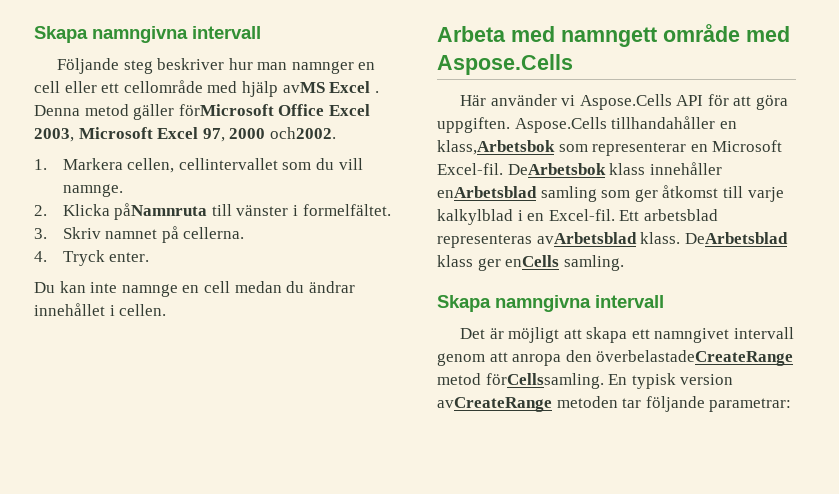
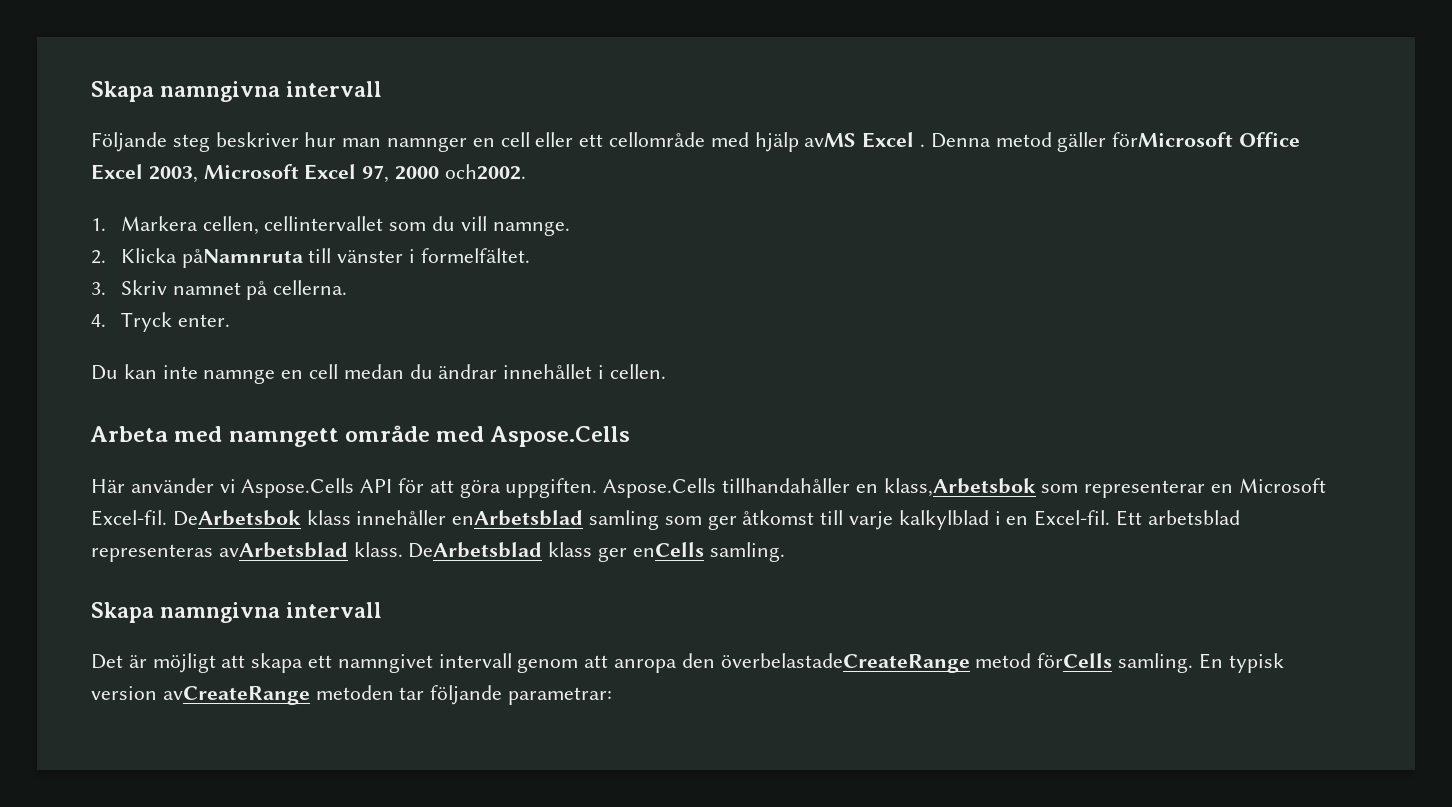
[485,373,604,389] förCellssamling. -> [1037,653,1194,673] förCells samling.

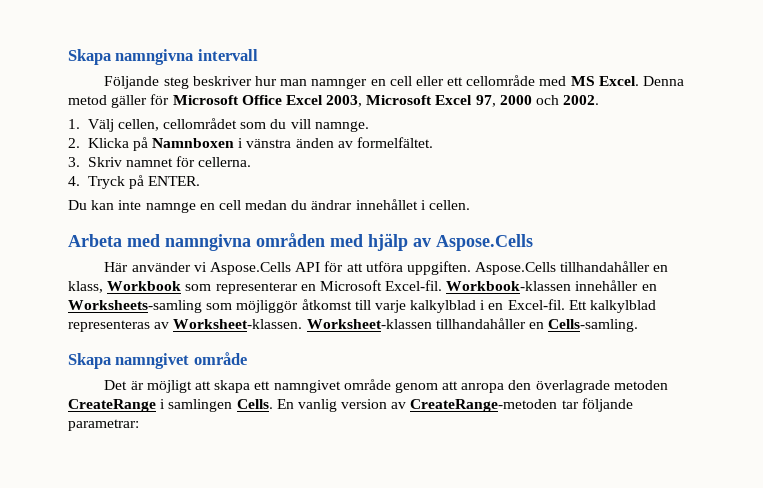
[754,132,926,152] hjälp avMS Excel . -> [570,76,639,86] MS Excel.
[1112,132,1234,147] förMicrosoft -> [150,94,239,105] för Microsoft
[444,164,526,180] och2002. -> [536,95,600,105] och 2002.
[120,216,384,235] Markera cellen, cellintervallet -> [87,118,238,132] Välj cellen, cellområdet
[181,248,416,268] påNamnruta till vänster i -> [132,137,353,151] på Namnboxen i vänstra änden av
[246,281,269,300] på -> [176,156,196,167] för
[177,314,230,327] enter. -> [128,175,201,189] på ENTER.
[228,425,485,447] namngett område med -> [165,233,431,251] namngivna områden med hjälp av
[459,480,501,498] göra -> [365,261,403,272] utföra
[883,478,1036,497] klass,Arbetsbok -> [68,281,182,293] klass, Workbook
[172,510,737,530] DeArbetsbok klass innehåller enArbetsblad samling som ger -> [446,280,657,291] [68,300,299,313] Workbook-klassen innehåller en Worksheets-samling som möjliggör
[1147,510,1240,525] [91,542,785,562] [91,602,382,623] arbetsblad representeras avArbetsblad klass. DeArbetsblad klass ger enCells samling. // Skapa namngivna intervall -> [590,300,657,313] [68,318,639,332] [68,352,247,369] kalkylblad representeras av Worksheet-klassen. Worksheet-klassen tillhandahåller en Cells-samling. // Skapa namngivet område
[438,653,512,668] intervall -> [343,379,391,390] område
[720,653,1284,673] [91,685,394,705] överbelastadeCreateRange metod förCells samling. En typisk version avCreateRange metoden -> [535,380,668,393] [68,399,558,412] överlagrade metoden CreateRange i samlingen Cells. En vanlig version av CreateRange-metoden

